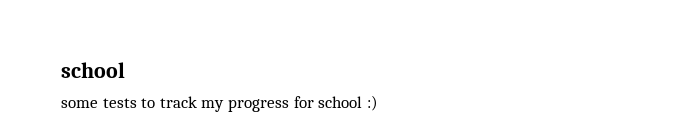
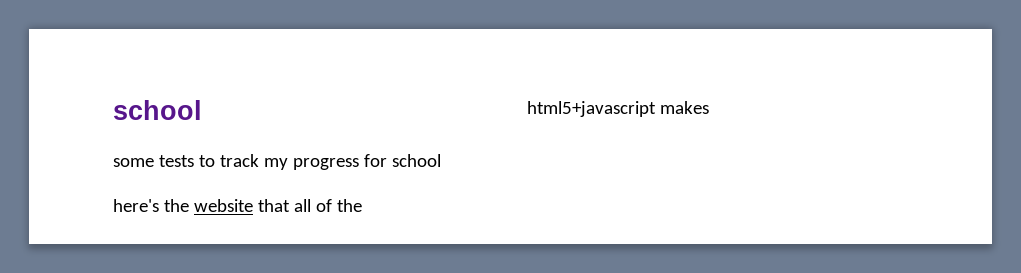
[366,95,378,111] :) -> [113,199,362,212] [527,101,709,117] // here's the website that all of the html5+javascript makes

